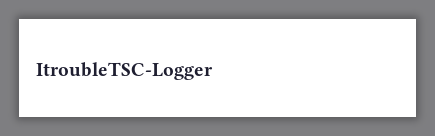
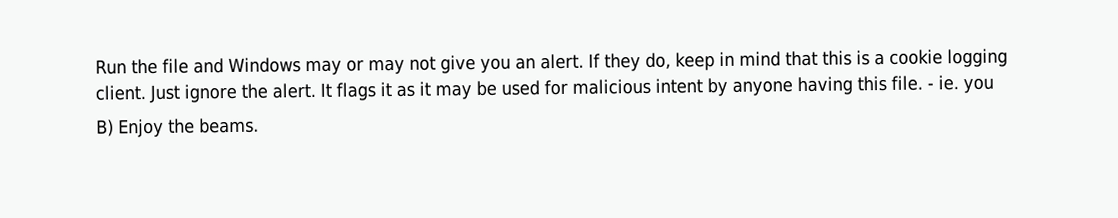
[36,62,213,80] ItroubleTSC-Logger -> [95,48,1008,76] [95,75,994,103] [96,117,259,138] Run the file and Windows may or may not give you an alert. If they do, keep in mind that this is a cookie logging client. Just ignore the alert. It flags it as it may be used for malicious intent by anyone having this file. - ie. you // B) Enjoy the beams.

